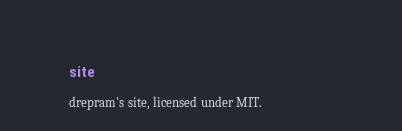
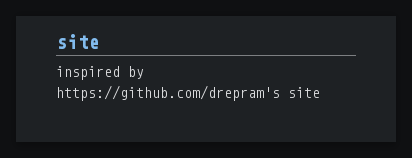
[69,96,263,110] drepram's site, licensed under MIT. -> [56,66,144,80] [56,85,320,101] inspired by https://github.com/drepram's site

